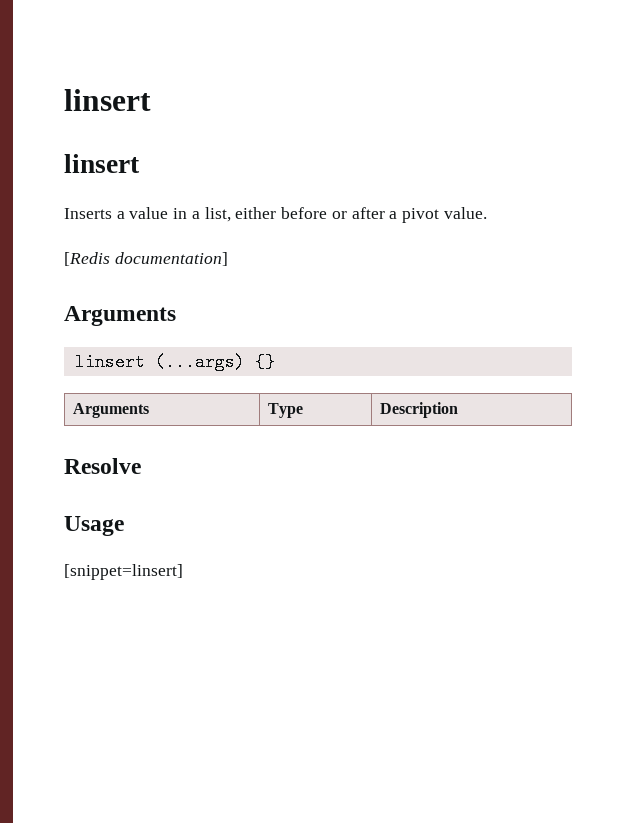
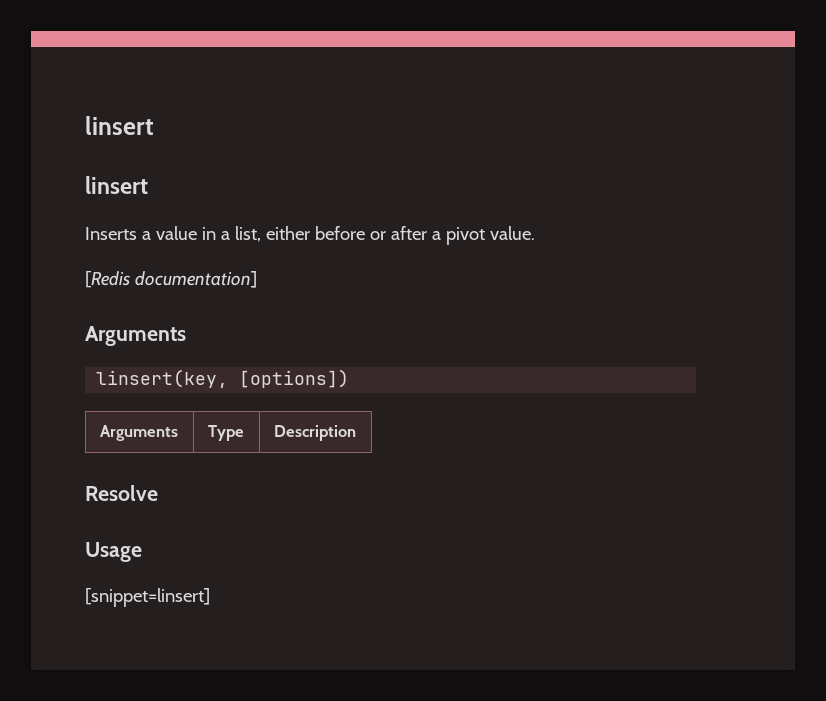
[74,353,275,371] linsert (...args) {} -> [96,369,350,388] linsert(key, [options])

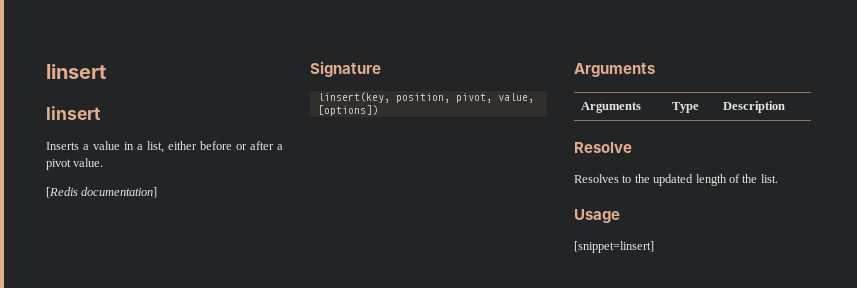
[85,326,186,346] Arguments -> [310,61,381,77] Signature
(229, 378) none -> [395,93,534,103] position, pivot, value,
(350, 378) none -> [574,63,655,77] // Arguments
(158, 493) none -> [574,174,778,186] // Resolves to the updated length of the list.

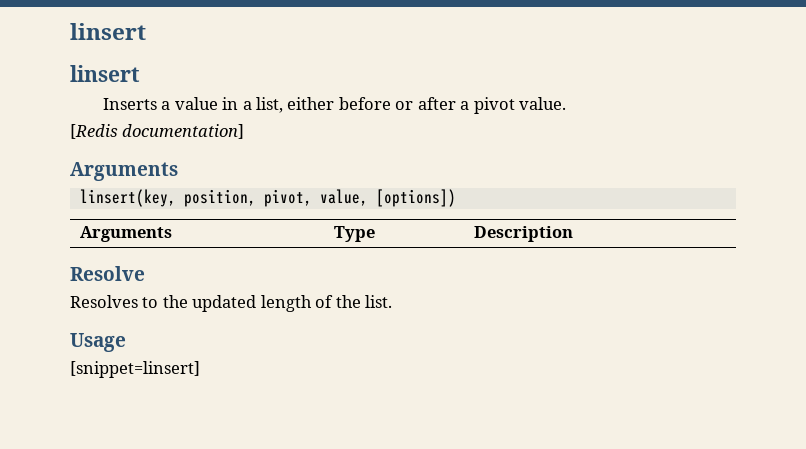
[310,61,381,77] Signature -> [70,162,178,181] Arguments
[574,63,655,77] // Arguments -> (456, 198) none

